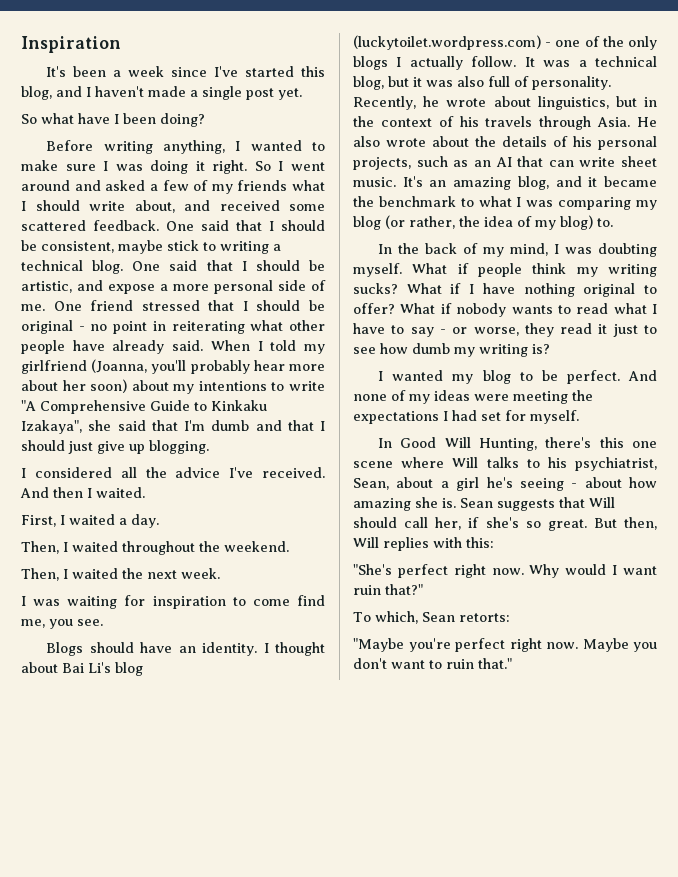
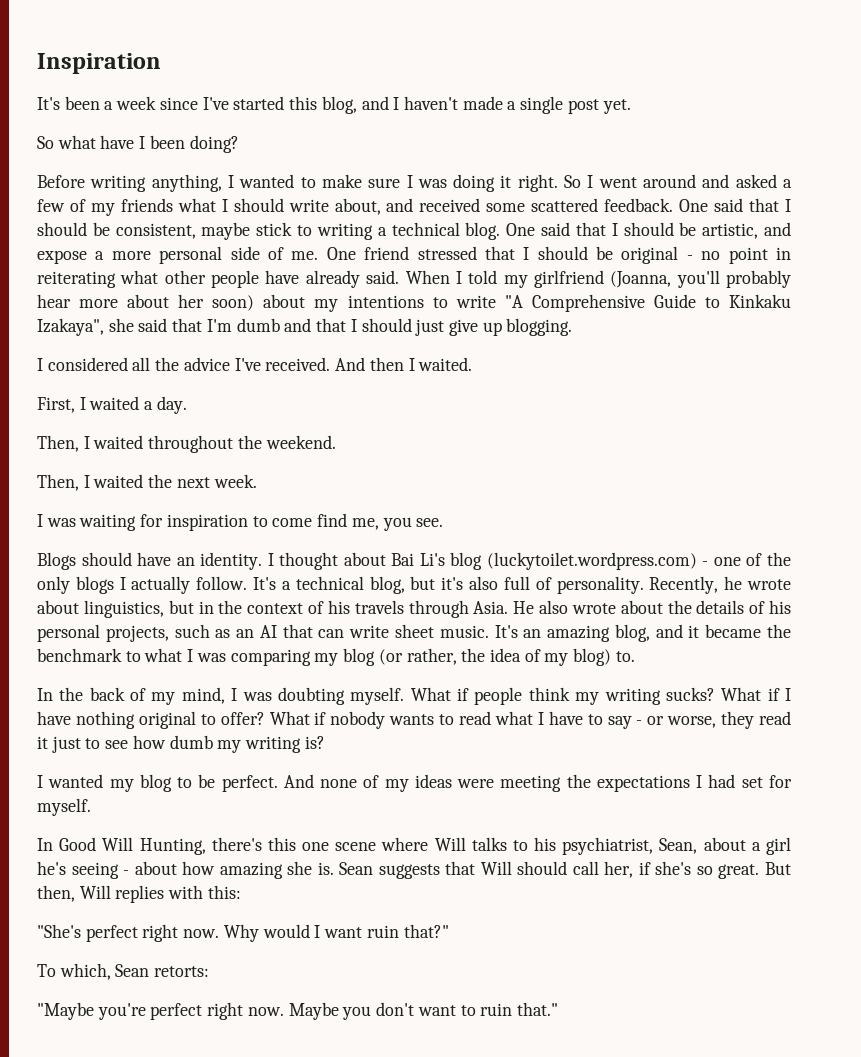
[524,57,571,67] It was -> [253,577,277,590] It's
[413,77,453,87] it was -> [441,577,464,590] it's

